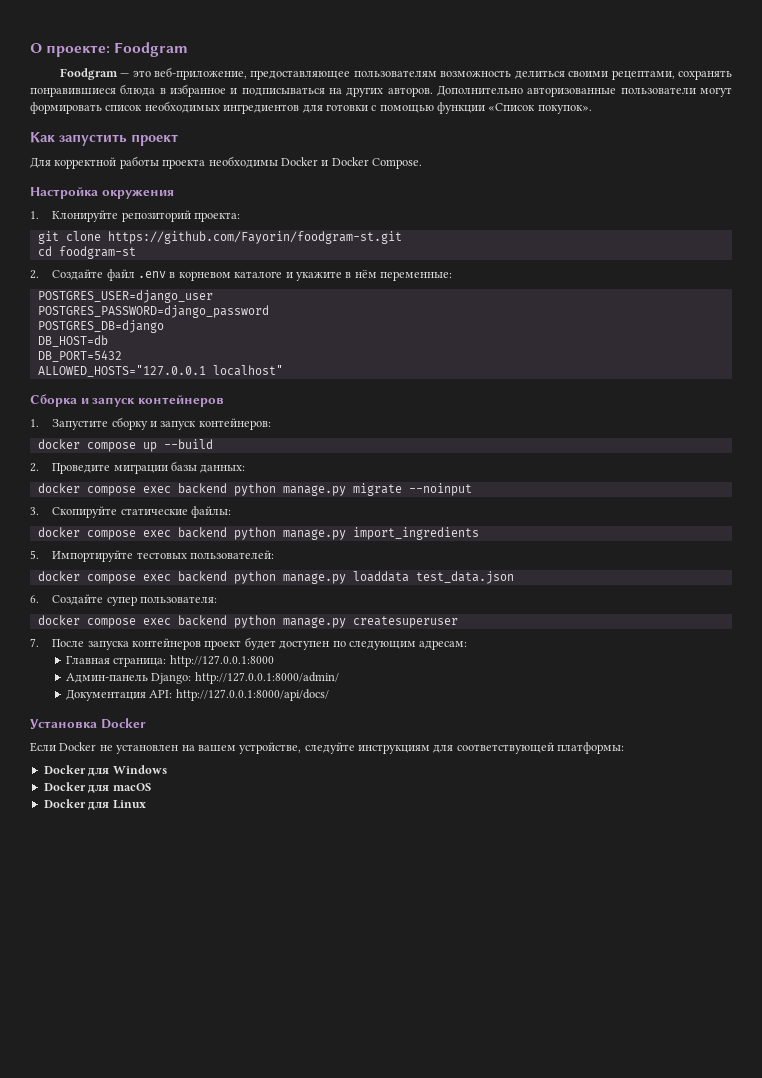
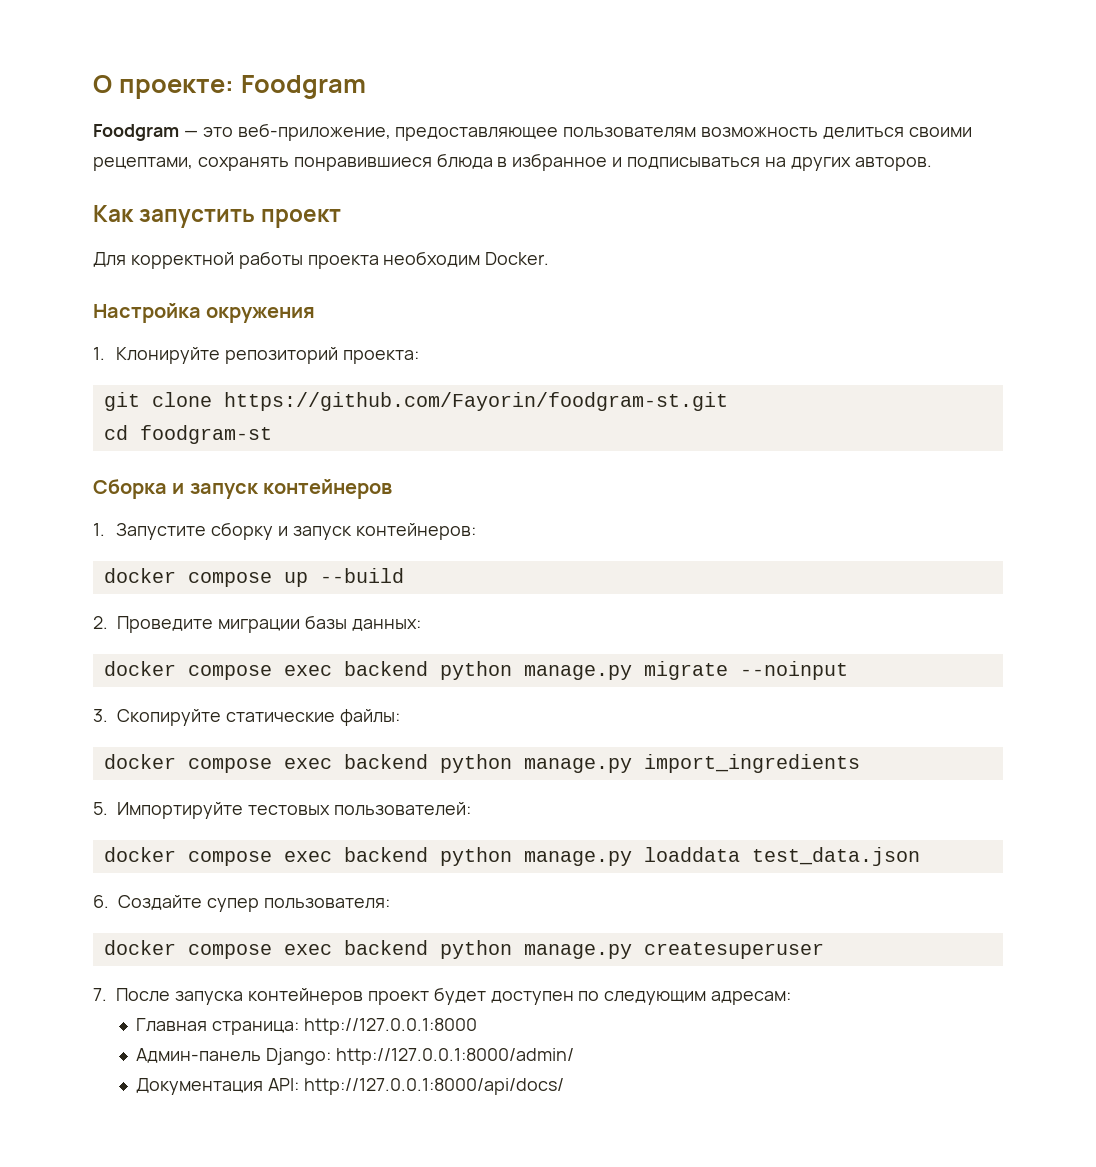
[436,85,732,97] [30,101,592,114] Дополнительно авторизованные пользователи могут формировать список необходимых ингредиентов для готовки с помощью функции «Список покупок». -> (932, 164) none
[208,156,422,169] необходимы Docker и Docker Compose. -> [383,251,550,267] необходим Docker.
[30,269,453,281] [37,290,213,303] [37,305,269,318] [37,320,164,333] [37,335,108,347] [37,350,122,362] [37,365,283,377] // 2. Cоздайте файл .env в корневом каталоге и укажите в нём переменные: // POSTGRES_USER=django_user // POSTGRES_PASSWORD=django_password // POSTGRES_DB=django // DB_HOST=db // DB_PORT=5432 // ALLOWED_HOSTS="127.0.0.1 localhost" -> (272, 434) none
[30,718,146,729] [30,742,625,754] [43,765,167,777] [43,782,151,794] [43,799,146,811] // Установка Docker // Если Docker не установлен на вашем устройстве, следуйте инструкциям для соответствующей платформы: // Docker для Windows // Docker для macOS // Docker для Linux -> (564, 1086) none

